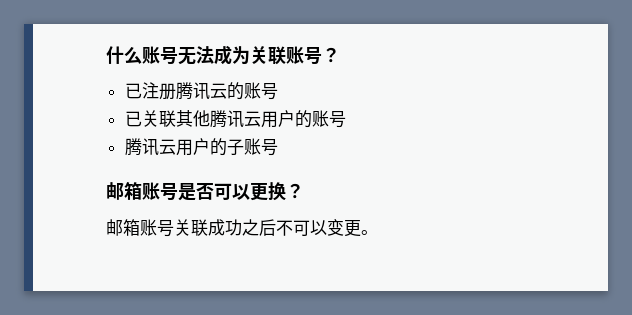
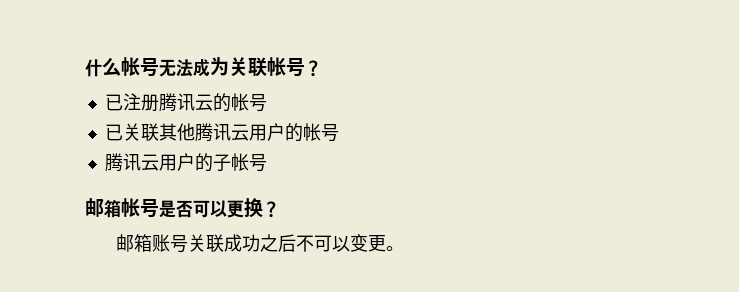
[142,46,160,64] 账 -> [121,57,140,76] 帐
[286,46,304,64] 账 -> [267,57,286,76] 帐
[243,82,261,99] 账 -> [230,93,249,111] 帐
[311,110,329,127] 账 -> [302,123,321,141] 帐
[243,138,261,155] 账 -> [230,153,249,171] 帐
[142,182,160,200] 账 -> [121,198,140,217] 帐

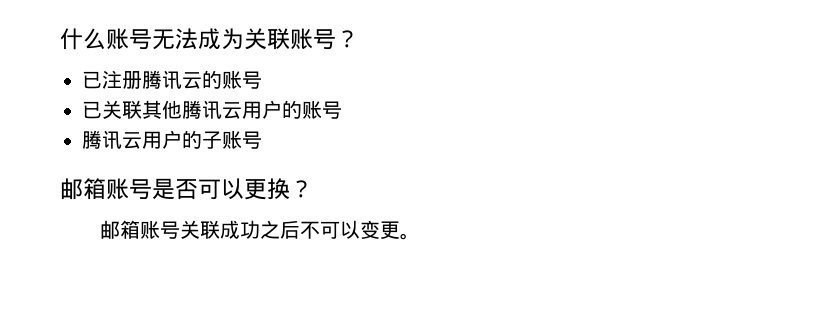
[121,57,140,76] 帐 -> [106,28,129,50] 账
[267,57,286,76] 帐 -> [290,28,313,50] 账
[230,93,249,111] 帐 -> [222,70,242,89] 账
[302,123,321,141] 帐 -> [302,100,322,119] 账
[230,153,249,171] 帐 -> [222,130,242,149] 账
[121,198,140,217] 帐 -> [106,178,129,200] 账

